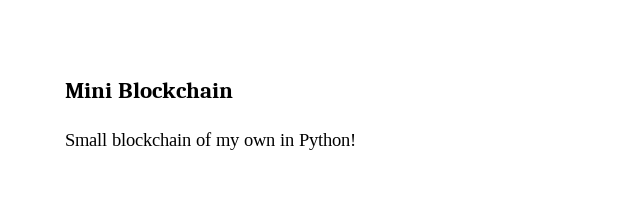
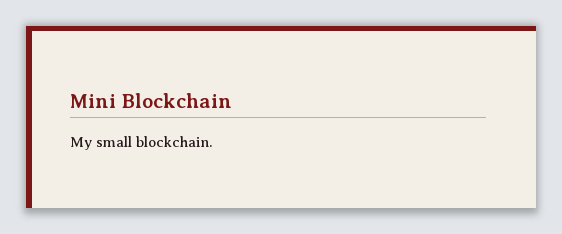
[65,132,356,150] Small blockchain of my own in Python! -> [70,136,212,150] My small blockchain.

